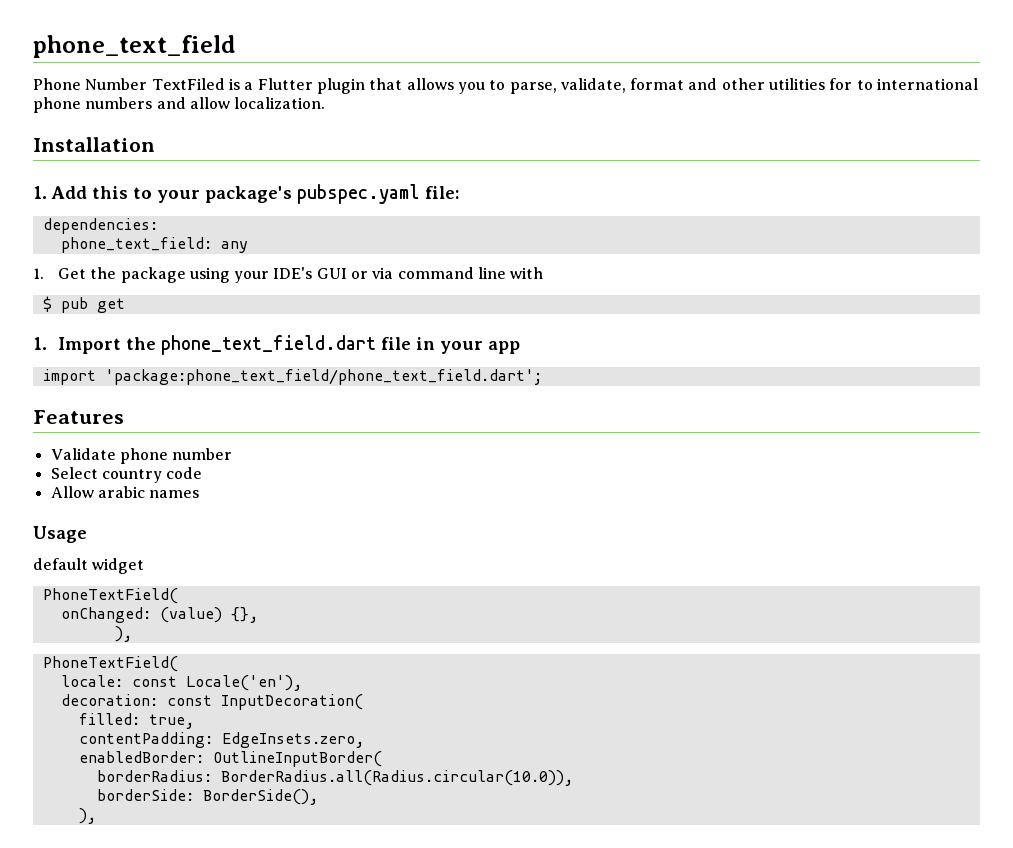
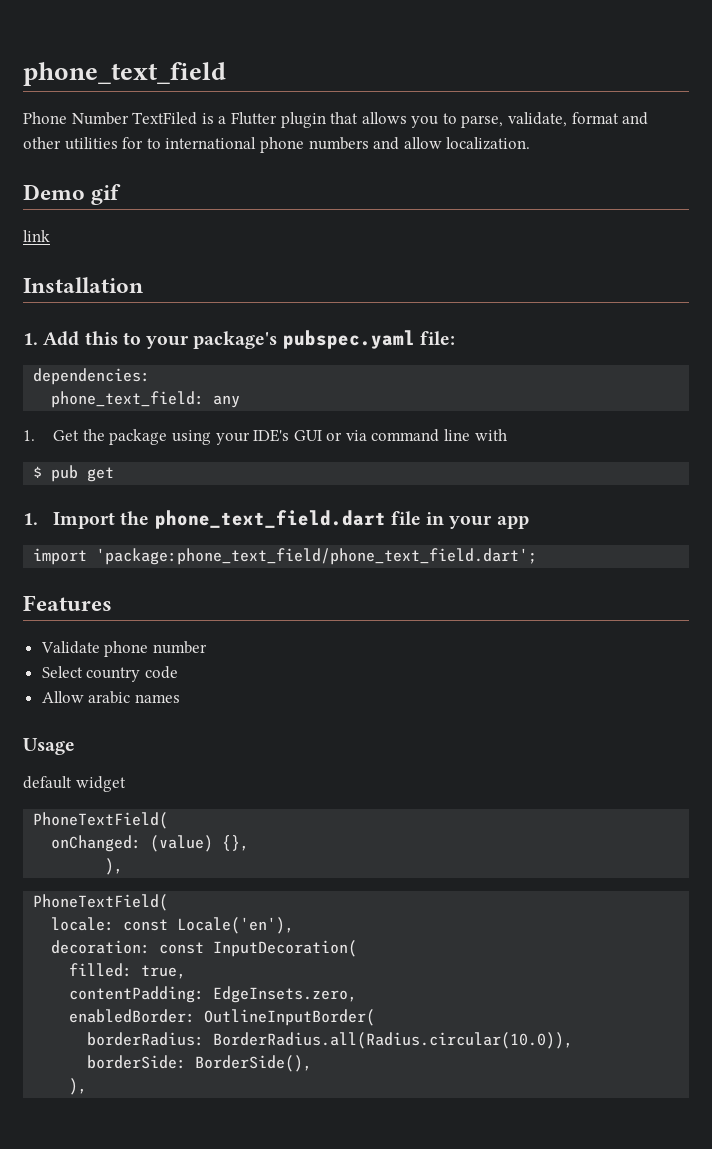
(326, 103) none -> [23,184,122,205] [23,230,50,242] // Demo gif // link

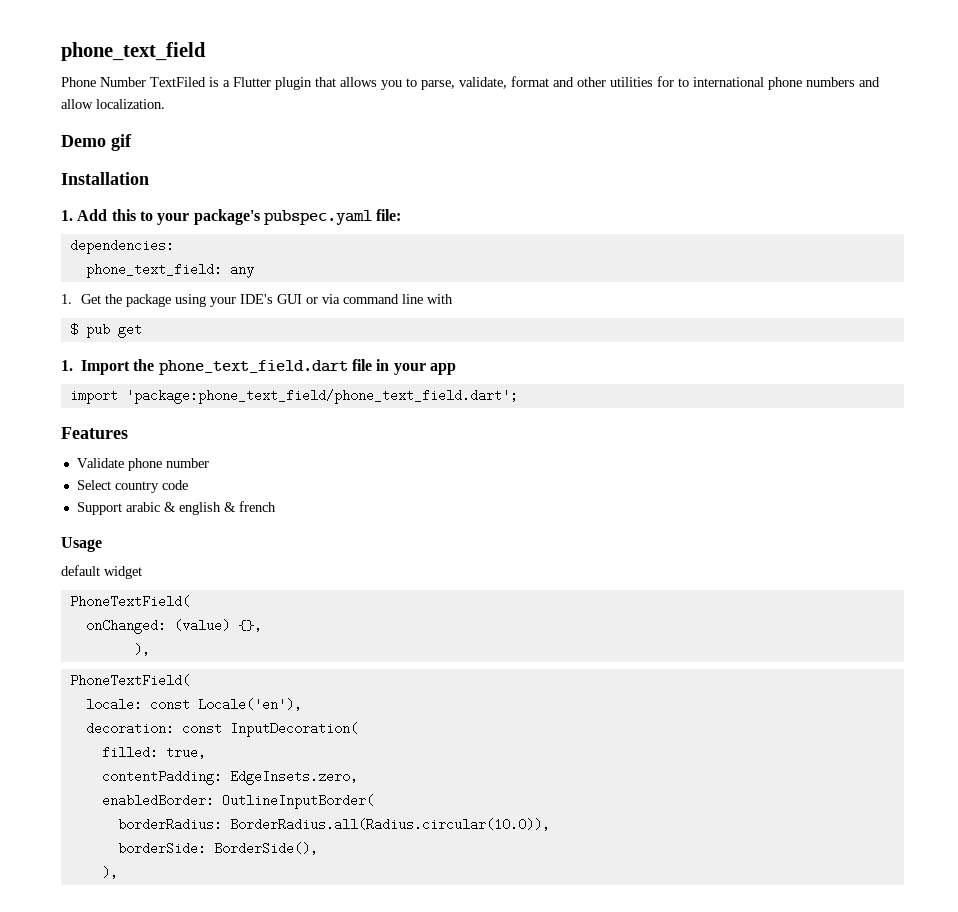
[23,230,50,242] // link -> (132, 142) none
[41,691,180,704] Allow arabic names -> [76,501,276,515] Support arabic & english & french

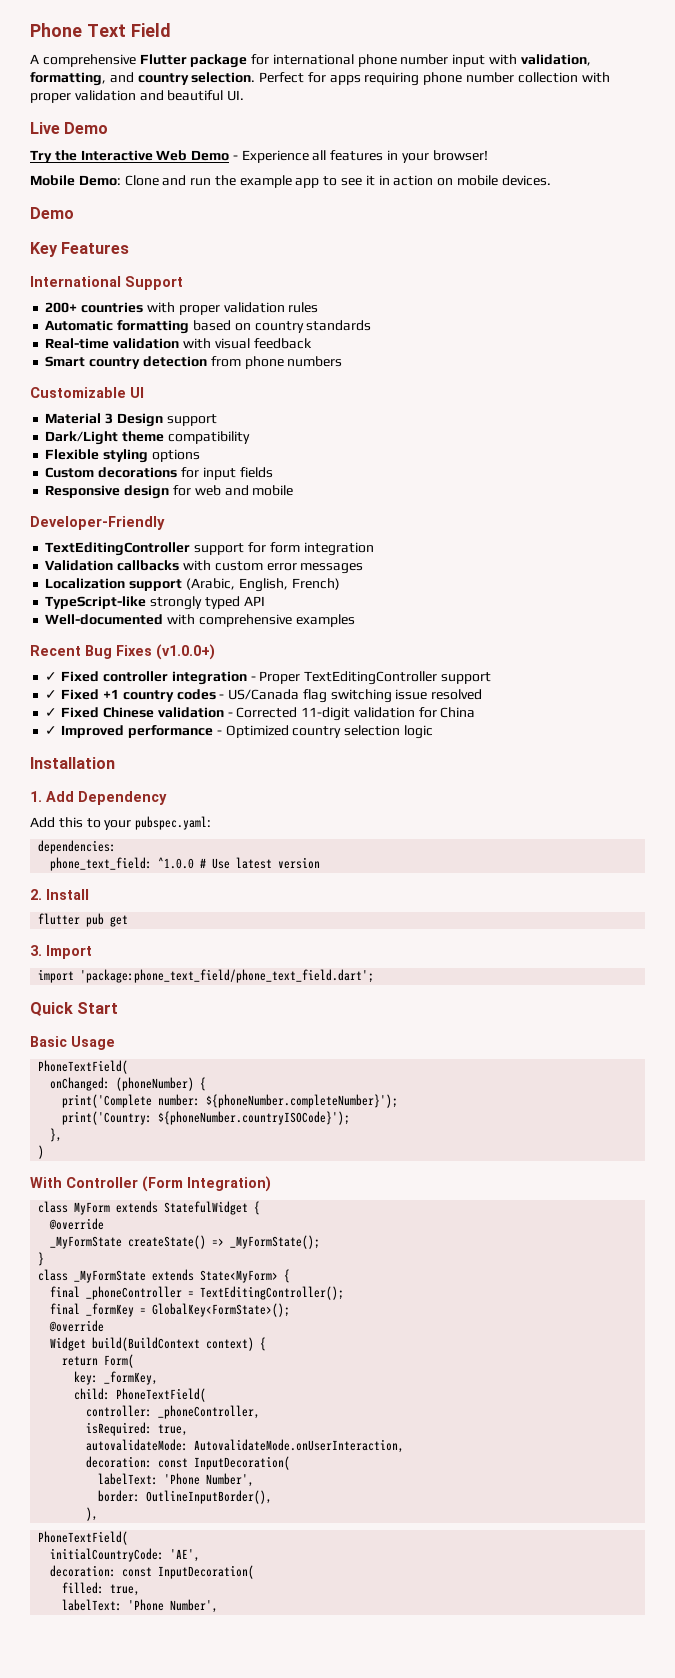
[61,42,206,61] [61,76,880,90] [61,99,165,109] [61,134,132,151] phone_text_field // Phone Number TextFiled is a Flutter plugin that allows you to parse, validate, format and other utilities for to international phone numbers and allow localization. // Demo gif -> [30,23,171,37] [30,54,591,68] [30,72,610,86] [30,90,245,103] [30,122,109,134] [30,150,488,163] [30,175,551,188] [30,207,74,219] [30,242,130,257] [30,276,183,290] [45,302,319,315] [45,320,372,334] [45,338,312,349] [45,356,343,369] [30,387,144,398] [45,413,217,427] [45,431,250,445] [45,449,200,463] [45,467,273,480] [45,485,294,499] [30,516,165,530] [45,542,374,556] [45,560,364,574] [45,578,340,592] [45,596,265,610] [45,614,355,627] [30,644,215,660] [45,671,491,685] [45,689,483,703] [45,707,476,721] [45,725,433,739] Phone Text Field // A comprehensive Flutter package for international phone number input with validation, formatting, and country selection. Perfect for apps requiring phone number collection with proper validation and beautiful UI. // Live Demo // Try the Interactive Web Demo - Experience all features in your browser! // Mobile Demo: Clone and run the example app to see it in action on mobile devices. // Demo // Key Features // International Support // 200+ countries with proper validation rules // Automatic formatting based on country standards // Real-time validation with visual feedback // Smart country detection from phone numbers // Customizable UI // Material 3 Design support // Dark/Light theme compatibility // Flexible styling options // Custom decorations for input fields // Responsive design for web and mobile // Developer-Friendly // TextEditingController support for form integration // Validation callbacks with custom error messages // Localization support (Arabic, English, French) // TypeScript-like strongly typed API // Well-documented with comprehensive examples // Recent Bug Fixes (v1.0.0+) // ✓ Fixed controller integration - Proper TextEditingController support // ✓ Fixed +1 country codes - US/Canada flag switching issue resolved // ✓ Fixed Chinese validation - Corrected 11-digit validation for China // ✓ Improved performance - Optimized country selection logic
(108, 215) none -> [78,791,167,805] [30,817,55,828] Dependency // Add
[193,209,402,225] package's pubspec.yaml file: -> [135,816,212,830] pubspec.yaml:
[229,263,254,278] [61,294,454,307] [69,323,78,336] any // 1. Get the package using your IDE's GUI or via command line with // $ -> [158,857,321,869] [30,889,89,900] [38,913,81,925] ^1.0.0 # Use latest version // 2. Install // flutter
[61,360,73,371] 1. -> [30,945,42,956] 3.
[133,359,457,375] [69,389,518,404] [61,427,128,439] [76,458,209,471] [76,480,188,493] [76,501,276,515] the phone_text_field.dart file in your app // import 'package:phone_text_field/phone_text_field.dart'; // Features // Validate phone number // Select country code // Support arabic & english & french // -> [38,969,375,983] [30,1002,119,1016] [30,1036,67,1047] // import 'package:phone_text_field/phone_text_field.dart'; // Quick Start // Basic
[61,565,142,579] // default widget -> (115, 1043) none
[173,619,262,632] (value) {}, -> [116,1077,207,1091] [62,1094,399,1108] [62,1111,351,1125] [50,1128,63,1142] [38,1145,45,1159] [30,1176,271,1192] [38,1201,261,1215] [49,1218,105,1230] [50,1235,321,1249] [38,1252,45,1266] [38,1269,291,1283] [50,1286,345,1300] [50,1303,291,1317] [49,1320,105,1332] [50,1337,267,1351] [62,1354,135,1368] [74,1371,159,1385] [74,1388,207,1402] [86,1405,261,1419] [86,1422,189,1436] [86,1439,405,1453] [86,1456,291,1470] [98,1473,255,1487] [98,1490,273,1504] (phoneNumber) { // print('Complete number: ${phoneNumber.completeNumber}'); // print('Country: ${phoneNumber.countryISOCode}'); // }, // ) // With Controller (Form Integration) // class MyForm extends StatefulWidget { // @override // _MyFormState createState() => _MyFormState(); // } // class _MyFormState extends State<MyForm> { // final _phoneController = TextEditingController(); // final _formKey = GlobalKey<FormState>(); // @override // Widget build(BuildContext context) { // return Form( // key: _formKey, // child: PhoneTextField( // controller: _phoneController, // isRequired: true, // autovalidateMode: AutovalidateMode.onUserInteraction, // decoration: const InputDecoration( // labelText: 'Phone Number', // border: OutlineInputBorder(),
[85,698,302,711] locale: const Locale('en'), -> [50,1548,201,1562] initialCountryCode: 'AE',
[101,770,358,785] [101,794,374,809] [117,818,550,831] [117,842,318,855] [101,866,118,879] contentPadding: EdgeInsets.zero, // enabledBorder: OutlineInputBorder( // borderRadius: BorderRadius.all(Radius.circular(10.0)), // borderSide: BorderSide(), // ), -> [62,1599,219,1613] labelText: 'Phone Number',

